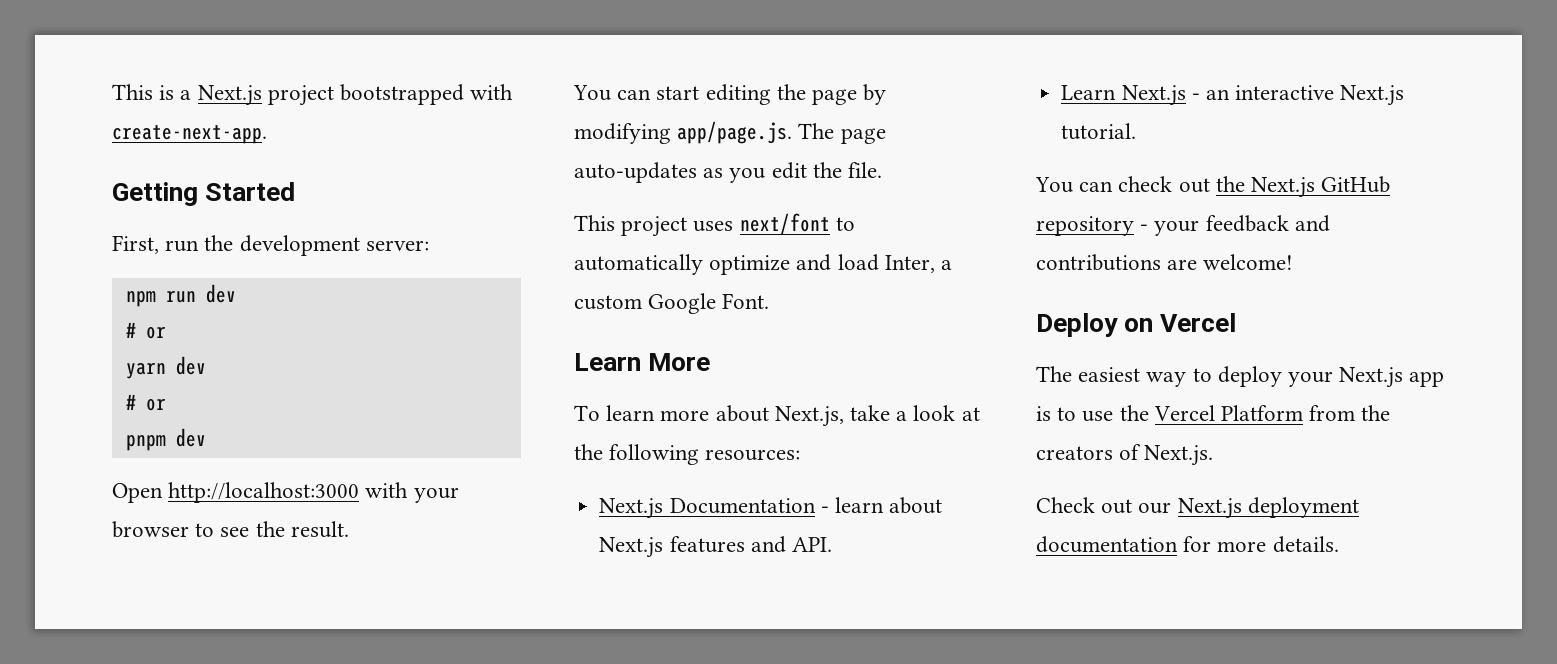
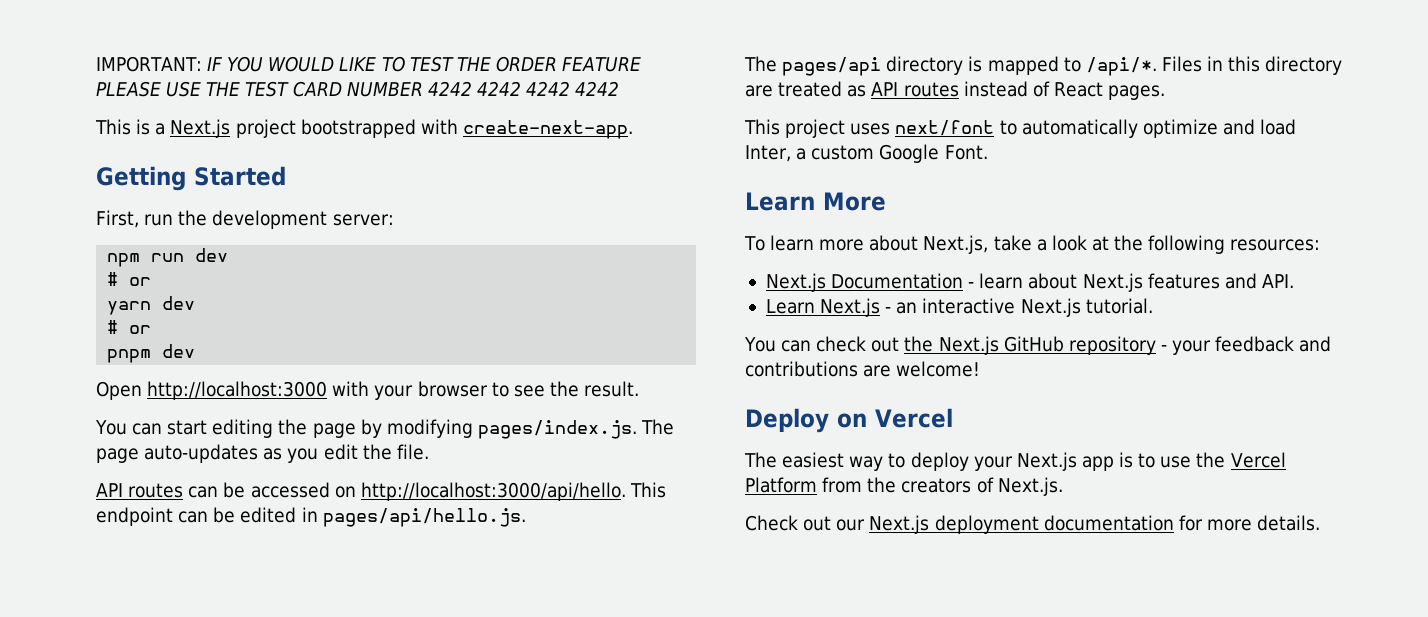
(112, 92) none -> [96,56,642,72] [96,81,620,97] IMPORTANT: IF YOU WOULD LIKE TO TEST THE ORDER FEATURE PLEASE USE THE TEST CARD NUMBER 4242 4242 4242 4242 //
[677,121,793,144] app/page.js. -> [478,420,638,439] pages/index.js.
(883, 170) none -> [96,482,666,501] [96,507,526,527] [744,56,1343,76] [745,81,1166,100] // API routes can be accessed on http://localhost:3000/api/hello. This endpoint can be edited in pages/api/hello.js. // The pages/api directory is mapped to /api/*. Files in this directory are treated as API routes instead of React pages.

